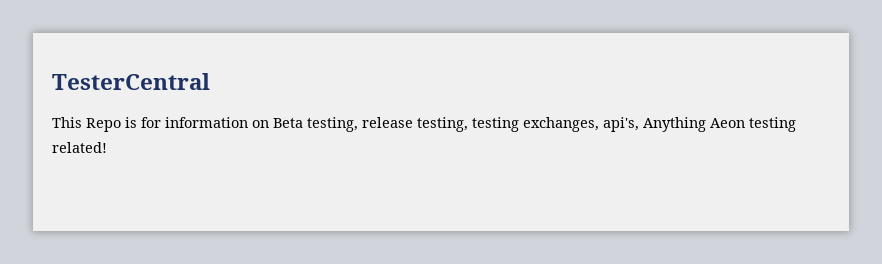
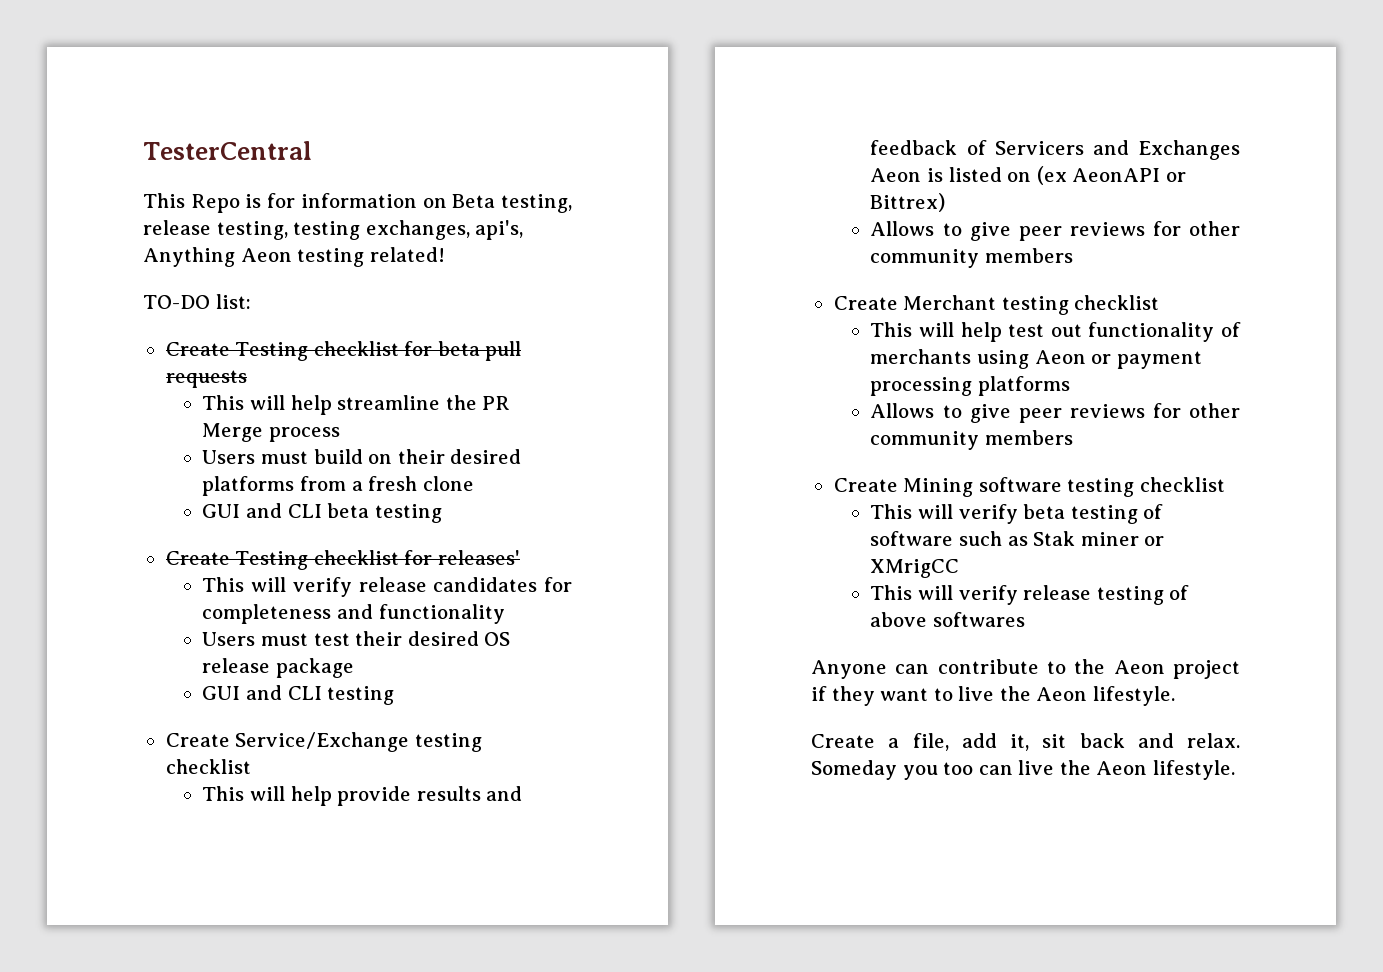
(107, 147) none -> [143,294,251,309] [165,341,522,361] [165,370,247,388] [202,395,511,415] [202,423,340,442] [202,449,522,464] [202,476,474,496] [202,503,442,523] [165,550,520,570] [202,577,573,597] [202,604,505,624] [202,631,511,646] [202,658,354,678] [202,685,395,705] [165,732,482,752] [165,759,251,774] [202,786,523,806] [870,140,1240,160] [870,166,1186,185] [870,193,946,212] [870,221,1240,241] [870,248,1073,268] [833,295,1160,315] [870,322,1241,342] [870,349,1202,369] [870,376,1070,396] [870,403,1240,423] [870,430,1073,450] [833,477,1225,497] [870,504,1164,524] [870,531,1165,546] [870,559,960,578] [870,585,1190,605] [870,612,1025,627] [811,659,1240,679] [811,686,1175,706] [811,733,1240,751] [811,760,1235,780] // TO-DO list: // Create Testing checklist for beta pull requests // This will help streamline the PR Merge process // Users must build on their desired platforms from a fresh clone // GUI and CLI beta testing // Create Testing checklist for releases' // This will verify release candidates for completeness and functionality // Users must test their desired OS release package // GUI and CLI testing // Create Service/Exchange testing checklist // This will help provide results and feedback of Servicers and Exchanges Aeon is listed on (ex AeonAPI or Bittrex) // Allows to give peer reviews for other community members // Create Merchant testing checklist // This will help test out functionality of merchants using Aeon or payment processing platforms // Allows to give peer reviews for other community members // Create Mining software testing checklist // This will verify beta testing of software such as Stak miner or XMrigCC // This will verify release testing of above softwares // Anyone can contribute to the Aeon project if they want to live the Aeon lifestyle. // Create a file, add it, sit back and relax. Someday you too can live the Aeon lifestyle.

